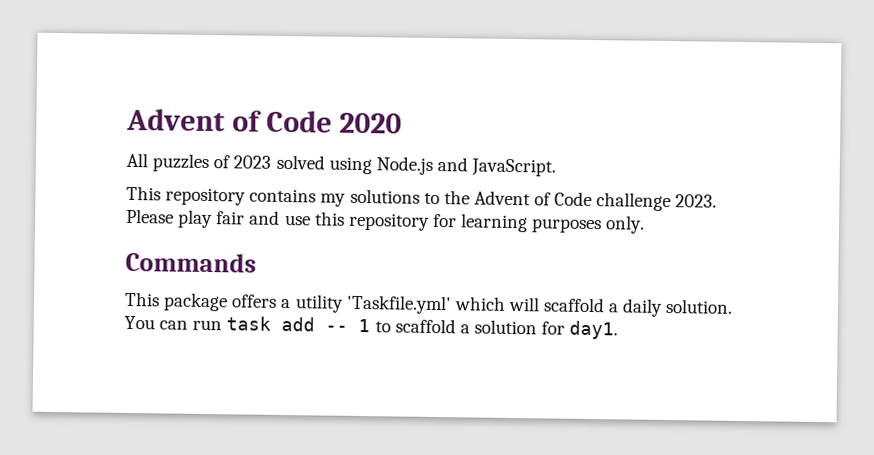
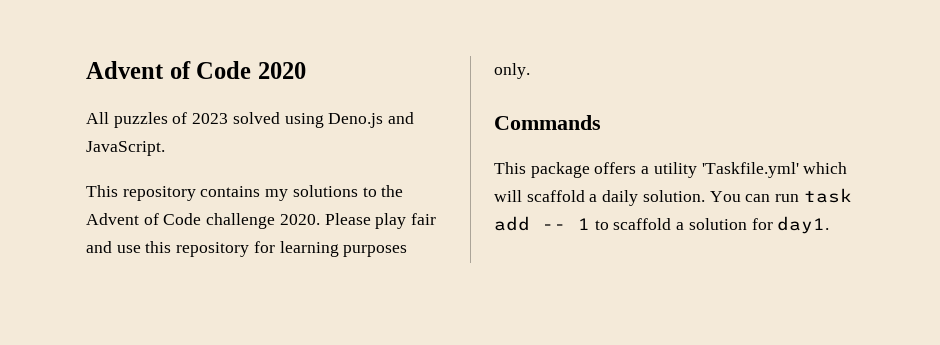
[375,156,433,175] Node.js -> [328,113,384,128] Deno.js
[675,194,718,208] 2023. -> [279,214,320,225] 2020.

